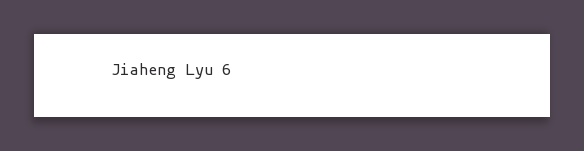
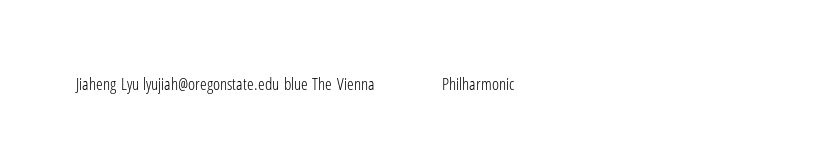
[222,64,231,75] 6 -> [143,77,514,94] lyujiah@oregonstate.edu blue The Vienna Philharmonic

